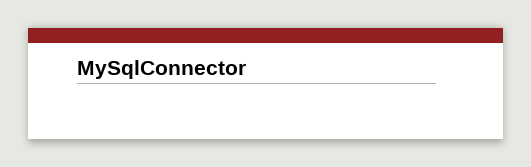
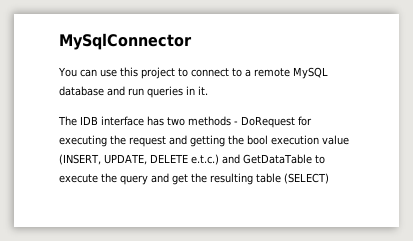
(246, 69) none -> [58,67,328,79] [59,86,208,98] [58,116,312,128] [59,135,349,147] [59,154,325,165] [59,173,329,185] // You can use this project to connect to a remote MySQL database and run queries in it. // The IDB interface has two methods - DoRequest for executing the request and getting the bool execution value (INSERT, UPDATE, DELETE e.t.c.) and GetDataTable to execute the query and get the resulting table (SELECT)

